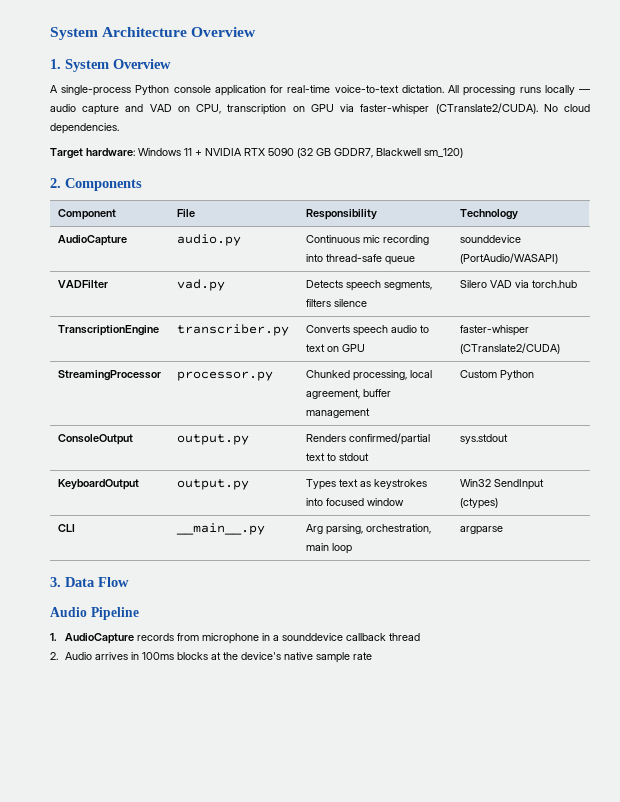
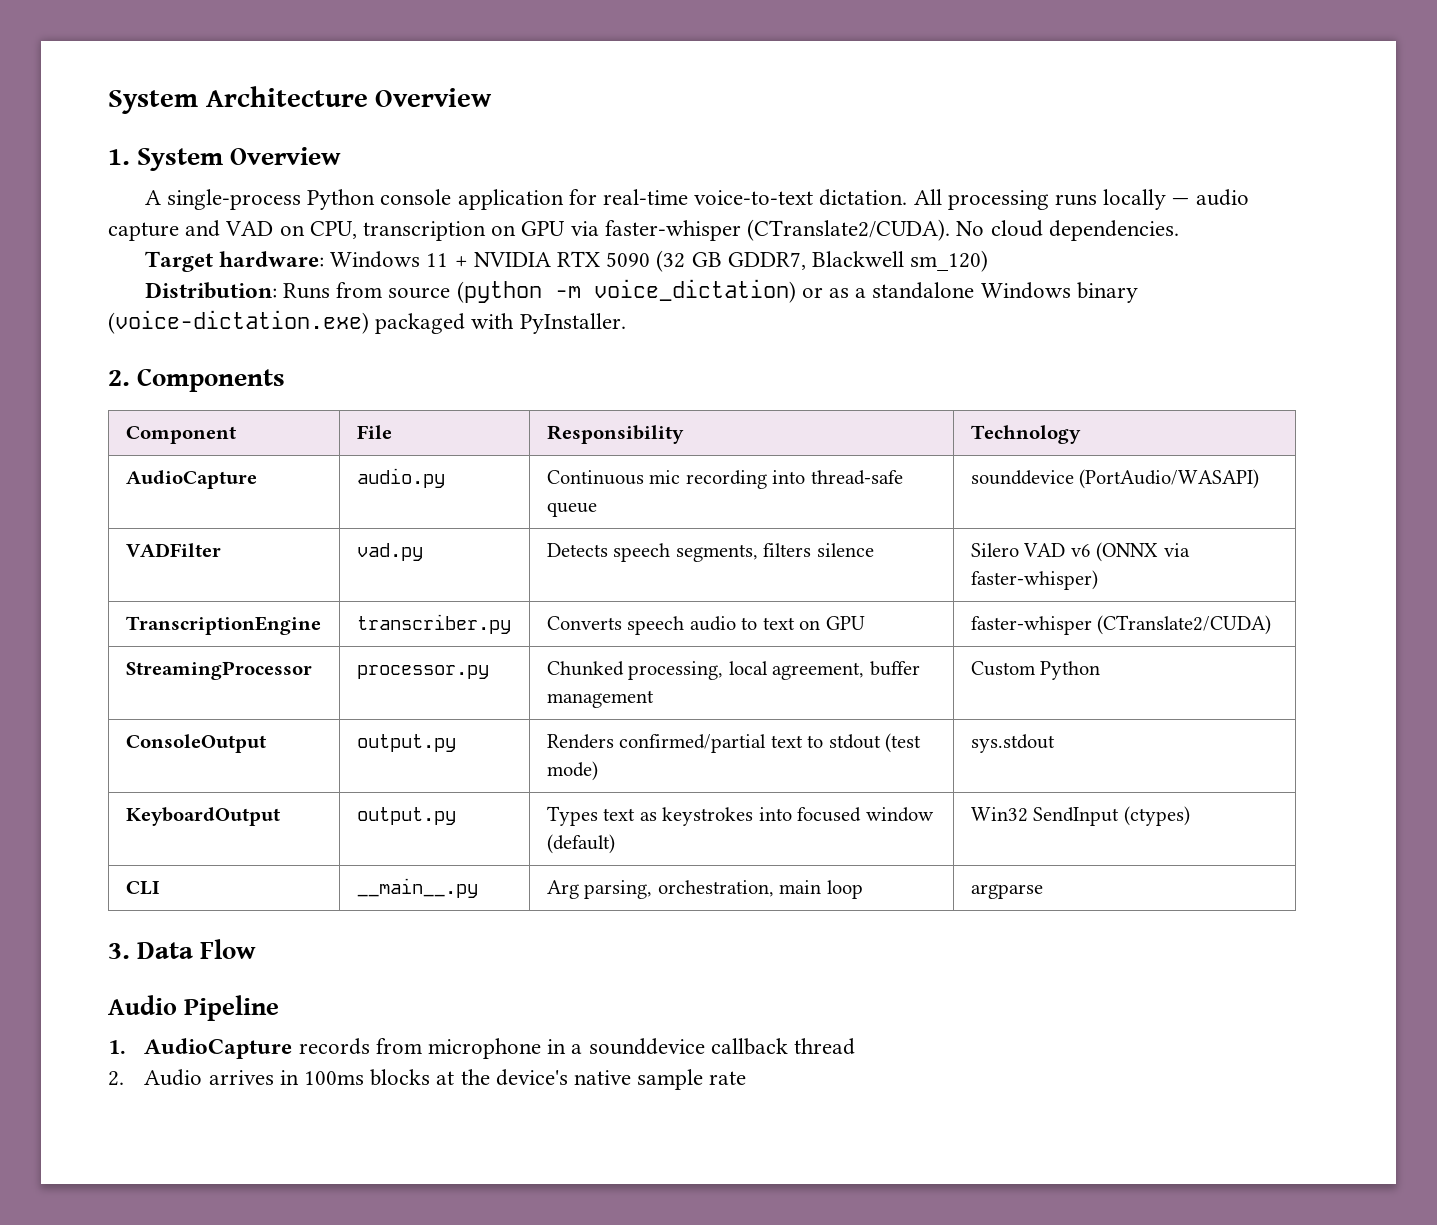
(463, 153) none -> [144,279,1138,303] [108,310,626,334] // Distribution: Runs from source (python -m voice_dictation) or as a standalone Windows binary (voice-dictation.exe) packaged with PyInstaller.
[514,280,577,288] via torch.hub -> [1070,542,1190,562] [970,570,1098,590] v6 (ONNX via faster-whisper)
(369, 457) none -> [885,733,922,753] [546,761,598,781] (test mode)
(404, 502) none -> [546,834,615,854] (default)

